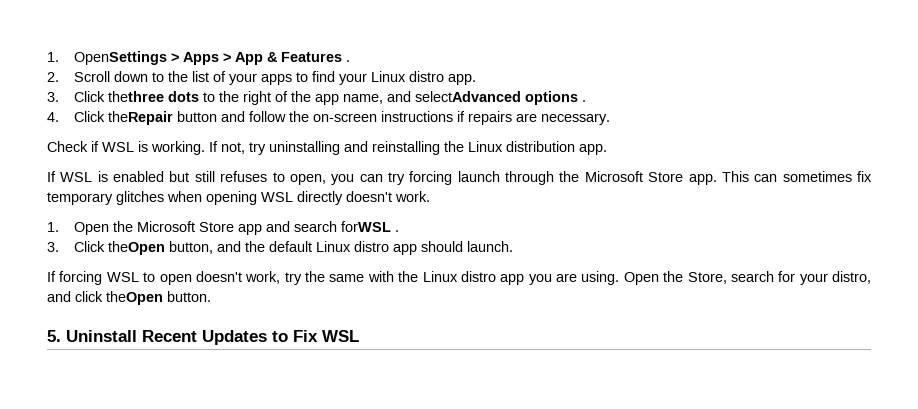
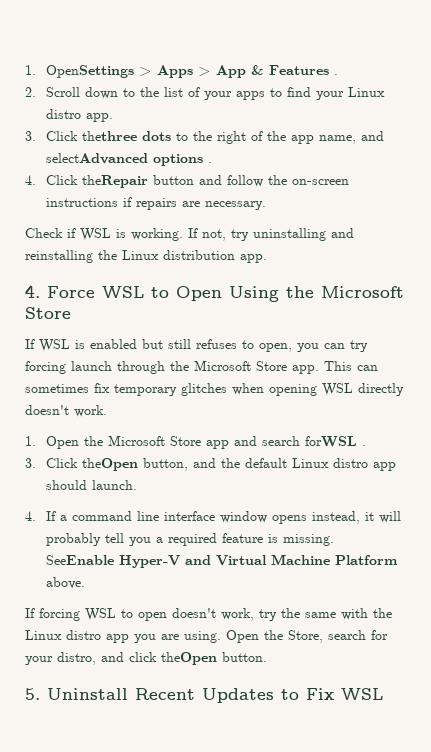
(607, 149) none -> [25,285,404,302] [25,307,71,319] // 4. Force WSL to Open Using the Microsoft Store
(514, 246) none -> [25,511,401,524] [45,533,334,546] [45,554,398,568] [45,577,85,589] // 4. If a command line interface window opens instead, it will probably tell you a required feature is missing. SeeEnable Hyper-V and Virtual Machine Platform above.

